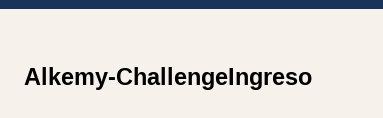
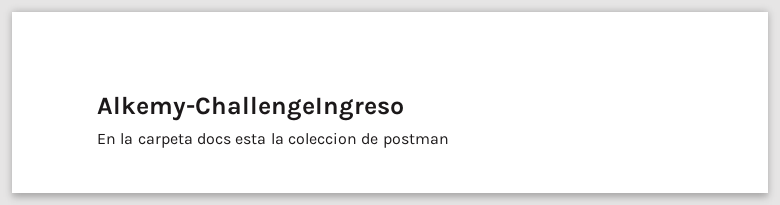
(312, 78) none -> [97,132,449,148] // En la carpeta docs esta la coleccion de postman

